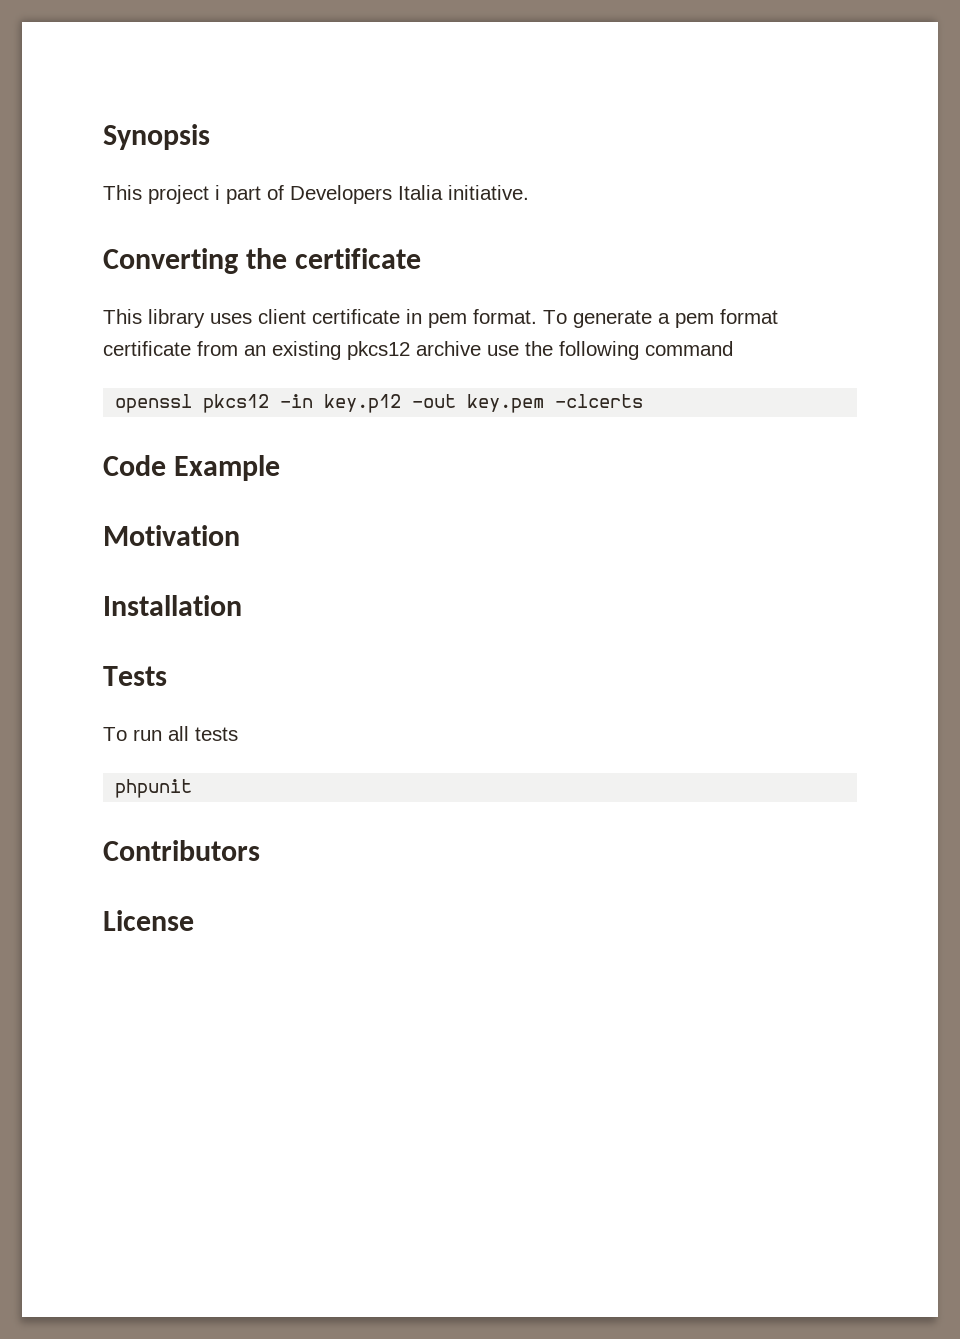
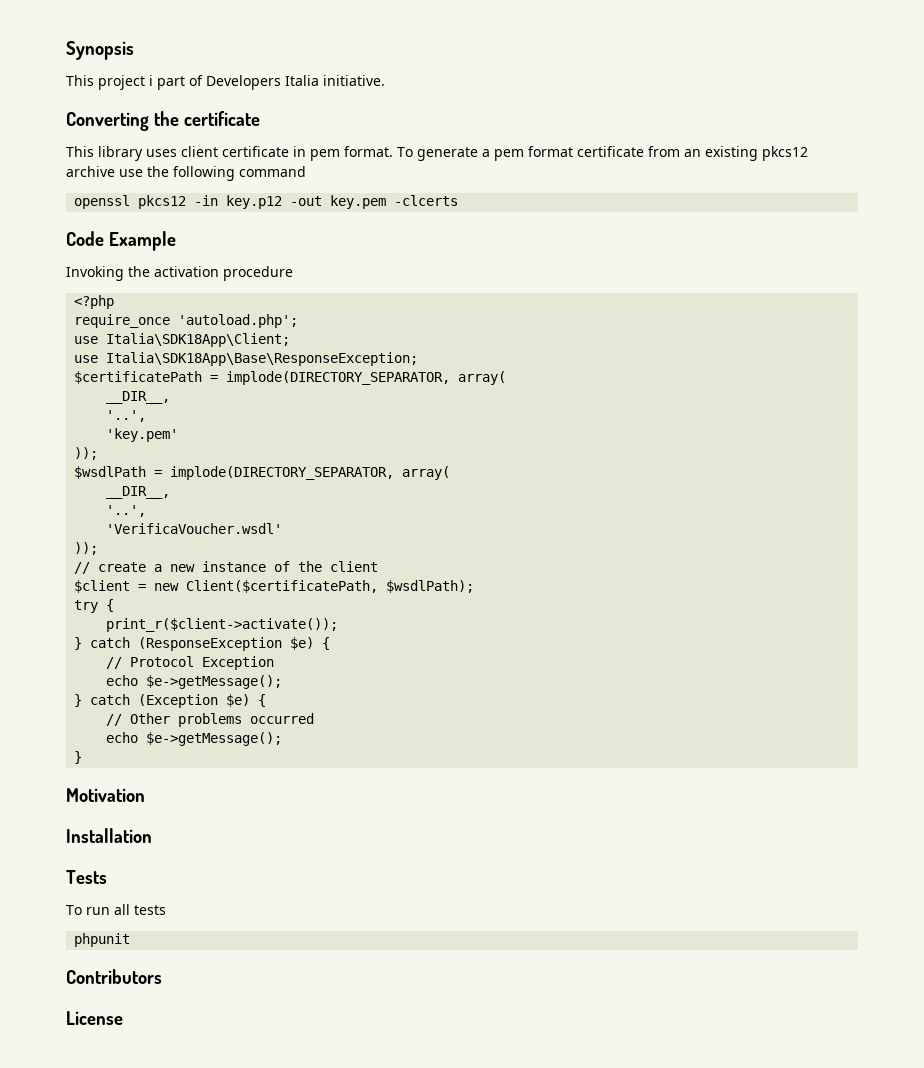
(280, 468) none -> [66,266,293,281] [74,295,115,309] [74,314,299,328] [74,333,291,347] [74,352,419,366] [74,371,507,385] [106,391,171,404] [106,410,147,422] [106,428,179,442] [74,447,99,460] [74,466,451,480] [106,486,171,499] [106,505,147,517] [106,523,283,534] [74,542,99,555] [74,561,379,574] [74,580,475,593] [74,599,115,613] [106,618,339,632] [74,637,331,651] [106,656,275,670] [106,675,283,689] [74,694,267,708] [106,713,315,727] [106,732,283,746] [74,751,83,764] // Invoking the activation procedure // <?php // require_once 'autoload.php'; // use Italia\SDK18App\Client; // use Italia\SDK18App\Base\ResponseException; // $certificatePath = implode(DIRECTORY_SEPARATOR, array( // __DIR__, // '..', // 'key.pem' // )); // $wsdlPath = implode(DIRECTORY_SEPARATOR, array( // __DIR__, // '..', // 'VerificaVoucher.wsdl' // )); // // create a new instance of the client // $client = new Client($certificatePath, $wsdlPath); // try { // print_r($client->activate()); // } catch (ResponseException $e) { // // Protocol Exception // echo $e->getMessage(); // } catch (Exception $e) { // // Other problems occurred // echo $e->getMessage(); // }

